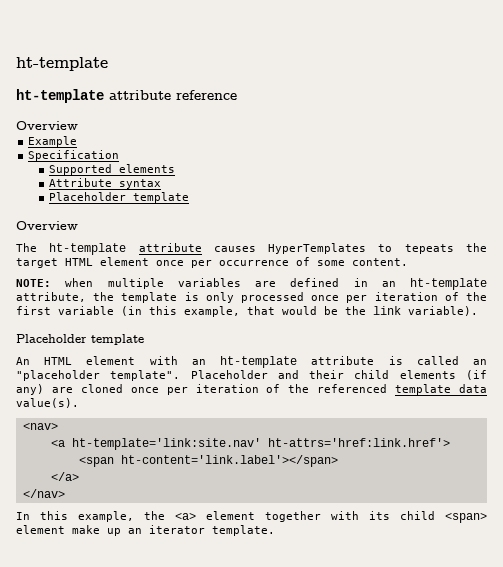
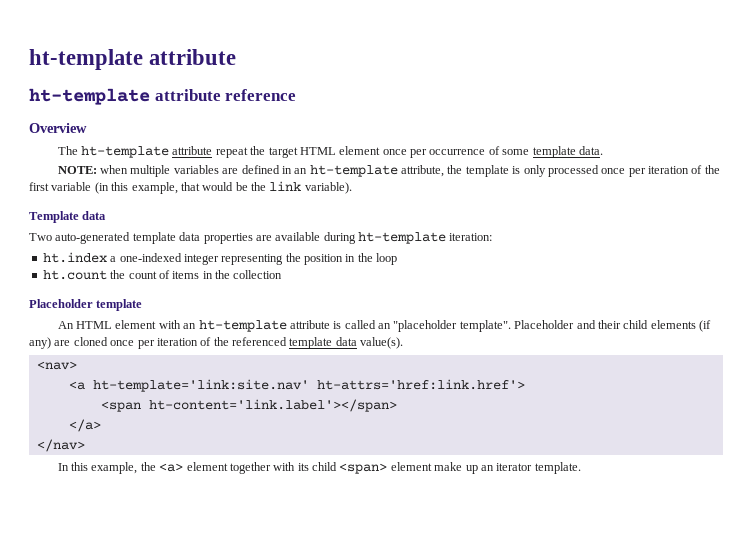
[16,57,108,71] ht-template -> [29,49,237,70] ht-template attribute
[28,136,78,147] [28,150,120,161] [49,164,176,175] [49,178,162,189] [49,192,190,203] [16,221,78,230] // Example // Specification // Supported elements // Attribute syntax // Placeholder template // Overview -> (87, 128) none
[213,243,454,254] causes HyperTemplates to tepeats -> [215,147,248,158] repeat
[352,258,408,266] content. -> [532,146,603,158] template data.
(478, 311) none -> [29,211,107,223] [29,232,493,244] [42,252,398,265] [42,270,283,280] // Template data // Two auto-generated template data properties are available during ht-template iteration: // ht.index a one-indexed integer representing the position in the loop // ht.count the count of items in the collection

